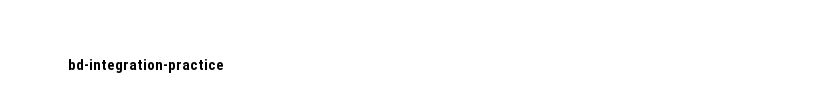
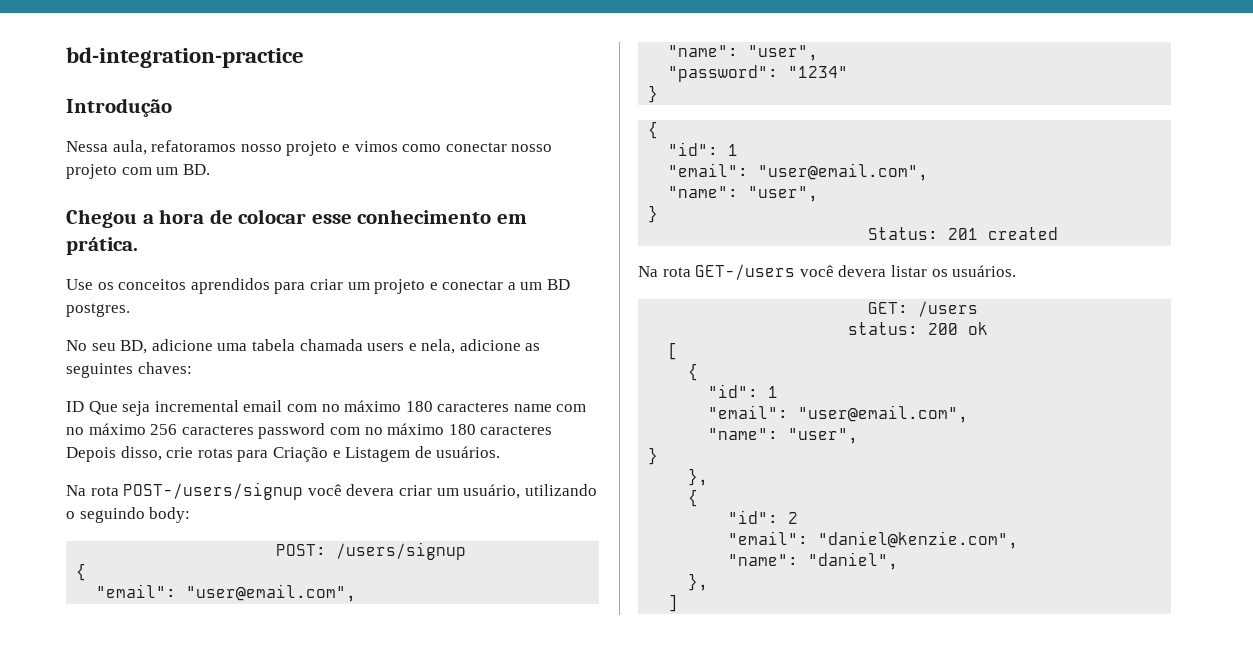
(224, 66) none -> [66,98,172,117] [66,140,553,156] [66,164,210,179] [66,209,527,228] [66,237,138,255] [66,278,571,294] [66,303,130,317] [66,339,541,354] [66,362,192,378] [66,400,587,416] [66,423,553,439] [66,446,501,462] [66,482,597,500] [66,507,191,523] [276,542,467,560] [76,563,87,581] [96,584,357,602] [668,45,819,61] [668,65,849,82] [648,85,659,103] [648,121,659,139] [668,142,739,156] [668,163,929,181] [668,186,819,202] [648,205,659,223] [868,227,1059,240] [638,264,1017,280] [868,301,979,317] [848,322,989,335] [668,342,679,360] [688,363,699,381] [708,384,779,398] [708,405,969,423] [708,428,859,444] [648,447,659,465] [688,468,709,486] [688,489,699,507] [728,510,799,524] [728,531,1019,549] [728,552,899,570] [688,573,709,591] [668,594,679,612] // Introdução // Nessa aula, refatoramos nosso projeto e vimos como conectar nosso projeto com um BD. // Chegou a hora de colocar esse conhecimento em prática. // Use os conceitos aprendidos para criar um projeto e conectar a um BD postgres. // No seu BD, adicione uma tabela chamada users e nela, adicione as seguintes chaves: // ID Que seja incremental email com no máximo 180 caracteres name com no máximo 256 caracteres password com no máximo 180 caracteres Depois disso, crie rotas para Criação e Listagem de usuários. // Na rota POST-/users/signup você devera criar um usuário, utilizando o seguindo body: // POST: /users/signup // { // "email": "user@email.com", // "name": "user", // "password": "1234" // } // { // "id": 1 // "email": "user@email.com", // "name": "user", // } // Status: 201 created // Na rota GET-/users você devera listar os usuários. // GET: /users // status: 200 ok // [ // { // "id": 1 // "email": "user@email.com", // "name": "user", // } // }, // { // "id": 2 // "email": "daniel@kenzie.com", // "name": "daniel", // }, // ]

